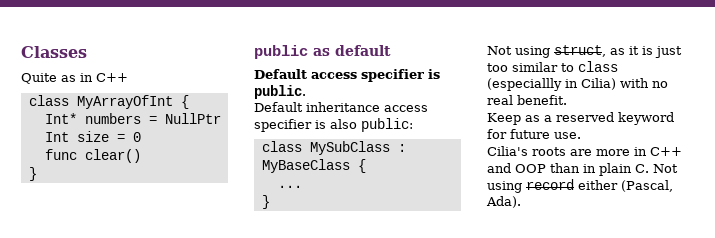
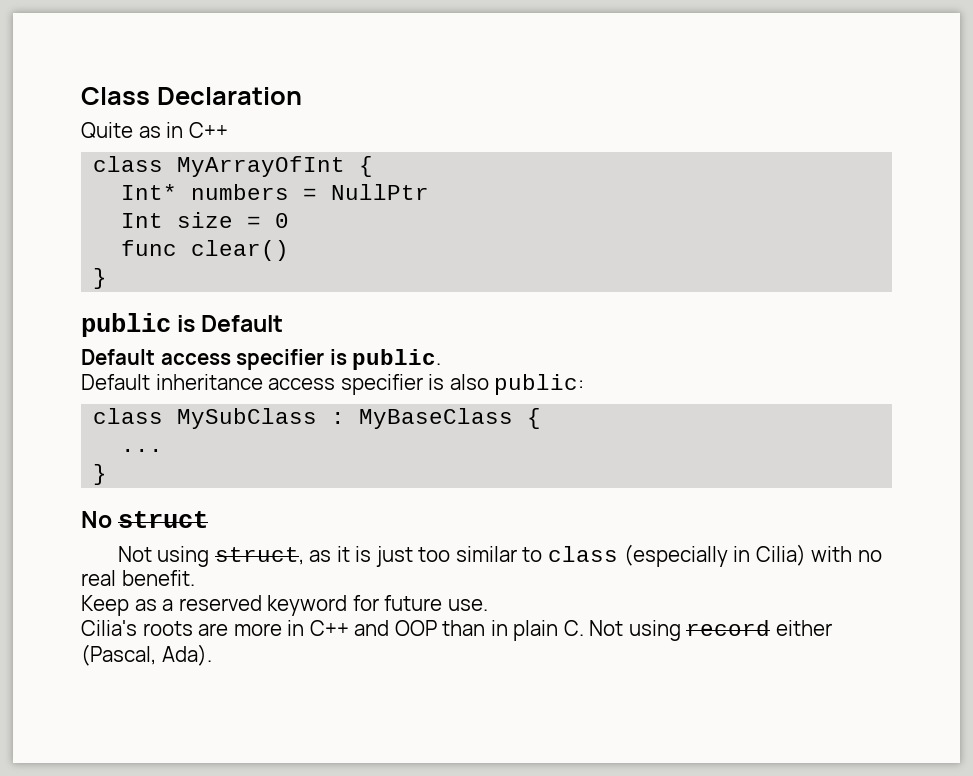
[21,46,87,58] Classes -> [81,87,302,105] Class Declaration
[313,45,391,56] as default -> [177,315,284,332] is Default
(270, 202) none -> [81,511,209,528] // No struct
[487,78,562,91] (especiallly -> [623,544,728,567] (especially

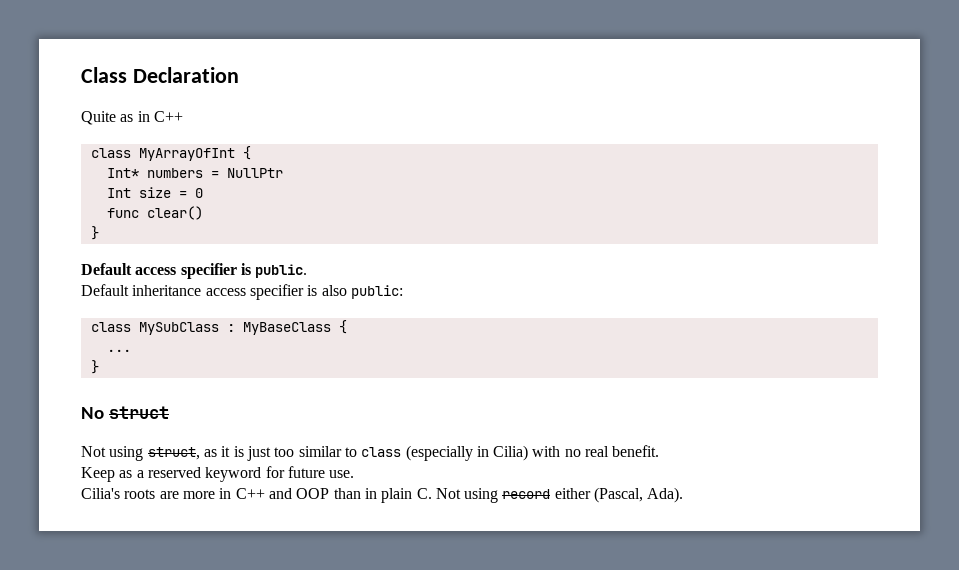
[81,313,284,337] // public is Default -> (99, 233) none

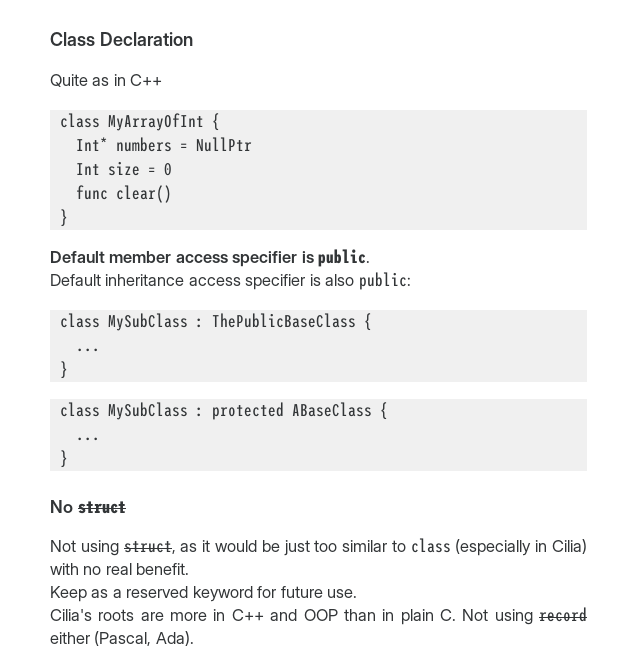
(132, 269) none -> [109,251,172,263] member
[242,322,331,335] MyBaseClass -> [211,313,372,331] [75,348,100,352] [59,361,68,379] [59,402,372,420] ThePublicBaseClass { // ... // } // class MySubClass : protected ABaseClass
[233,446,244,457] is -> [214,540,280,552] would be

